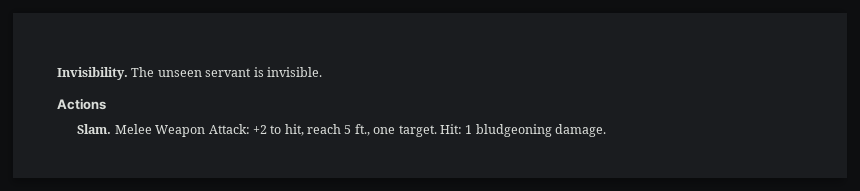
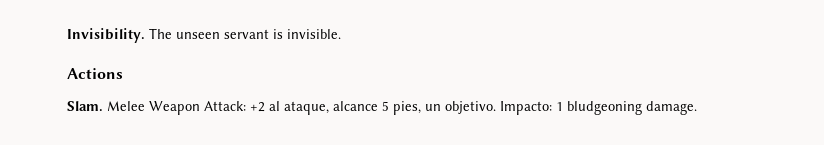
[270,124,462,137] to hit, reach 5 ft., one target. Hit: -> [269,101,552,115] al ataque, alcance 5 pies, un objetivo. Impacto:

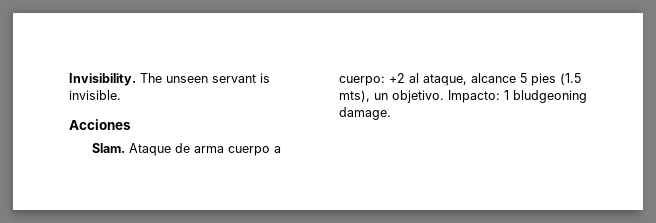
[67,68,123,79] Actions -> [69,119,131,130] Acciones
[107,101,246,115] Melee Weapon Attack: -> [129,143,282,156] [339,76,385,86] Ataque de arma cuerpo a cuerpo:
[393,101,421,115] pies, -> [531,73,581,86] [339,90,370,102] pies (1.5 mts),

